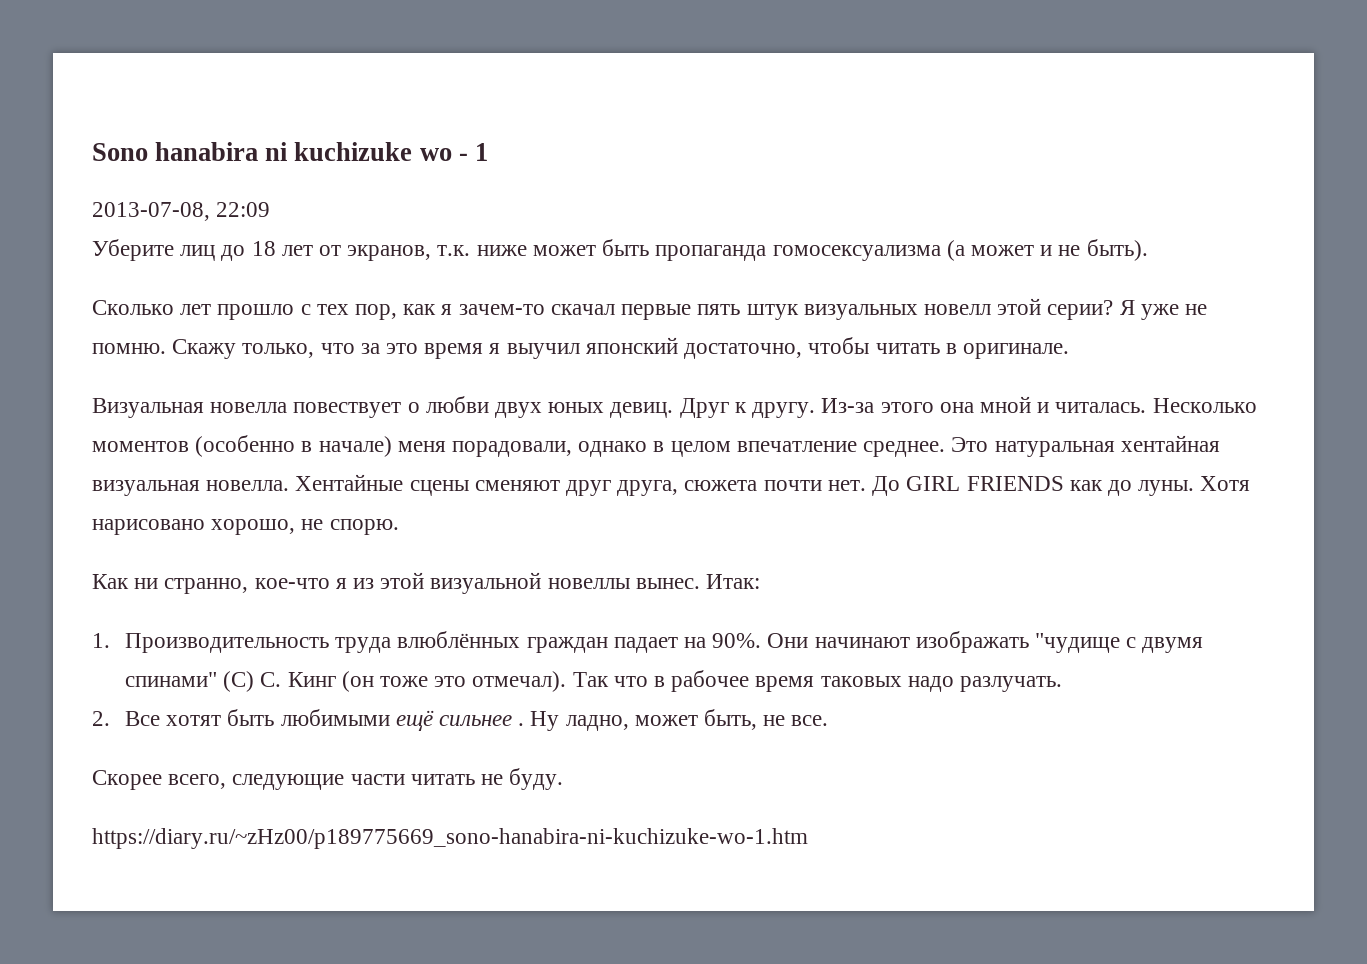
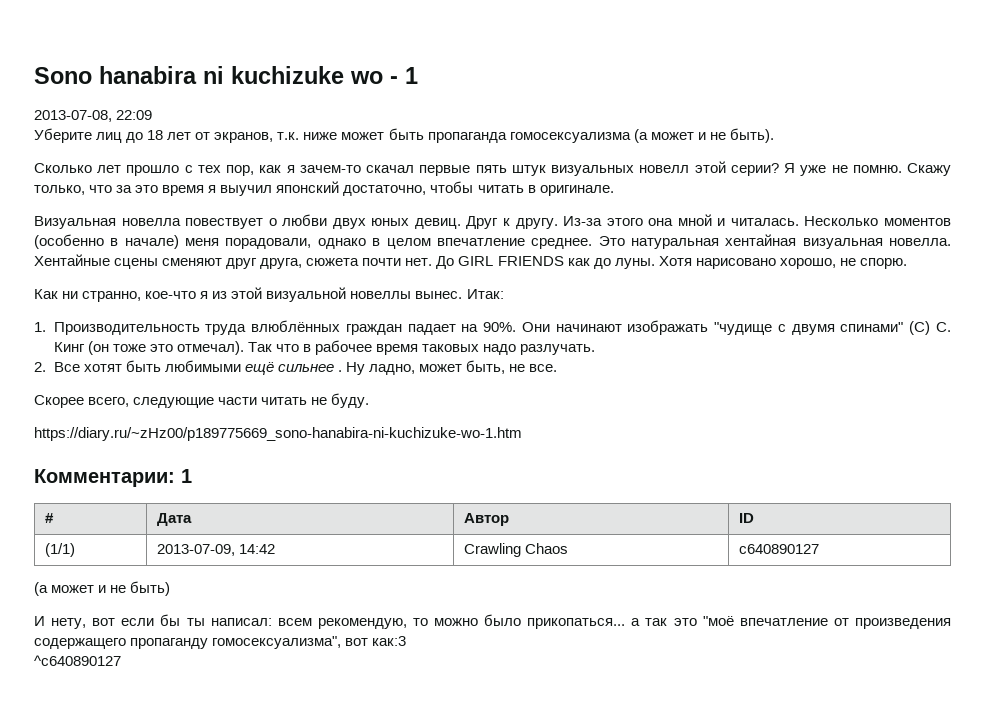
(808, 838) none -> [34,469,192,487] [44,513,54,523] [156,513,192,526] [463,513,509,526] [738,513,754,523] [44,543,75,557] [156,544,275,556] [463,543,568,557] [738,544,819,554] [34,581,171,596] [34,614,952,629] [34,636,407,649] [34,655,121,666] // Комментарии: 1 // # | Дата | Автор | ID // (1/1) | 2013-07-09, 14:42 | Crawling Chaos | c640890127 // (а может и не быть) // И нету, вот если бы ты написал: всем рекомендую, то можно было прикопаться... а так это "моё впечатление от произведения содержащего пропаганду гомосексуализма", вот как:3 // ^c640890127

